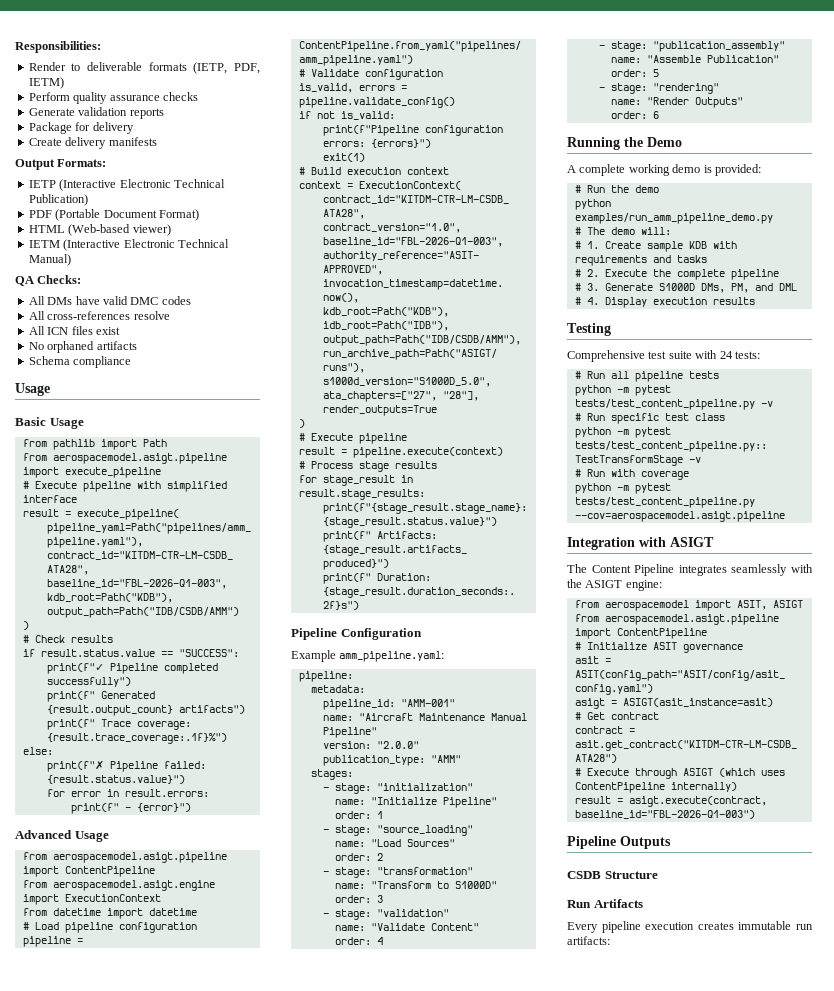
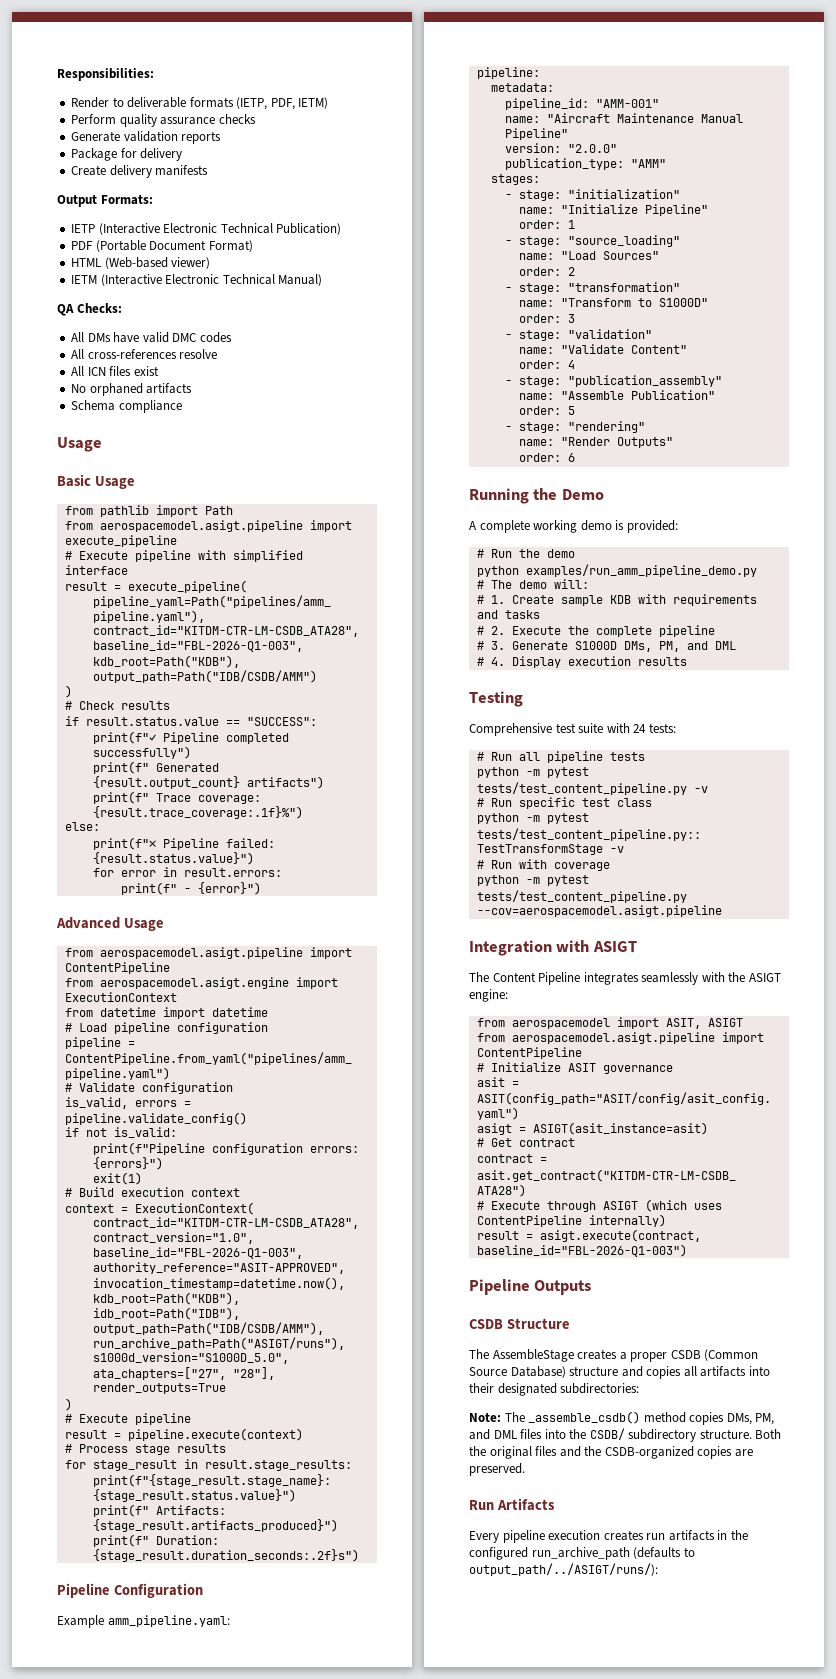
(658, 875) none -> [469,1349,759,1362] [469,1366,770,1379] [469,1383,640,1396] [469,1411,775,1425] [469,1428,782,1442] [469,1446,753,1459] [469,1463,525,1476] // The AssembleStage creates a proper CSDB (Common Source Database) structure and copies all artifacts into their designated subdirectories: // Note: The _assemble_csdb() method copies DMs, PM, and DML files into the CSDB/ subdirectory structure. Both the original files and the CSDB-organized copies are preserved.
[738,921,813,930] [567,936,610,945] immutable run artifacts: -> [646,1530,748,1541] [469,1547,695,1560] [469,1563,658,1576] run artifacts in the configured run_archive_path (defaults to output_path/../ASIGT/runs/):

